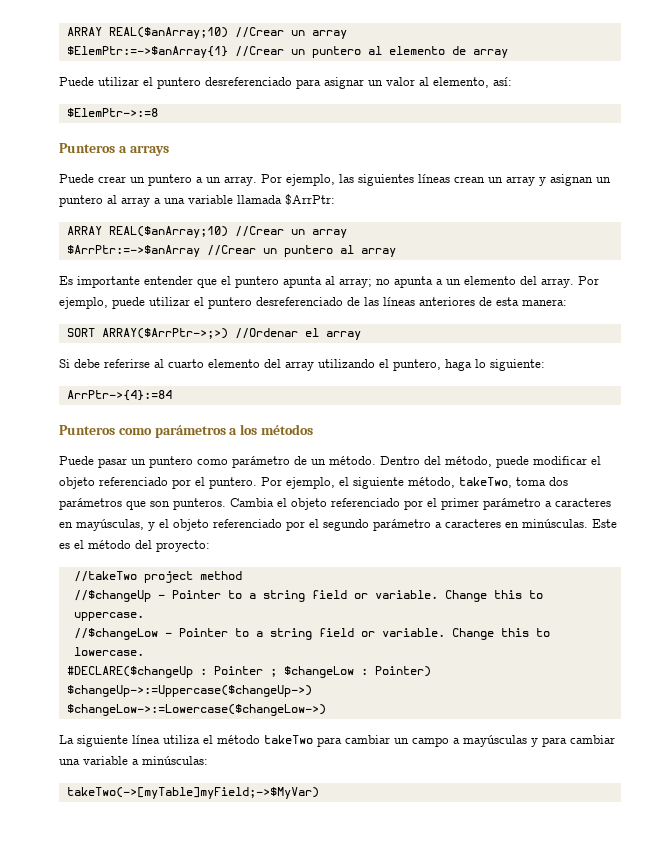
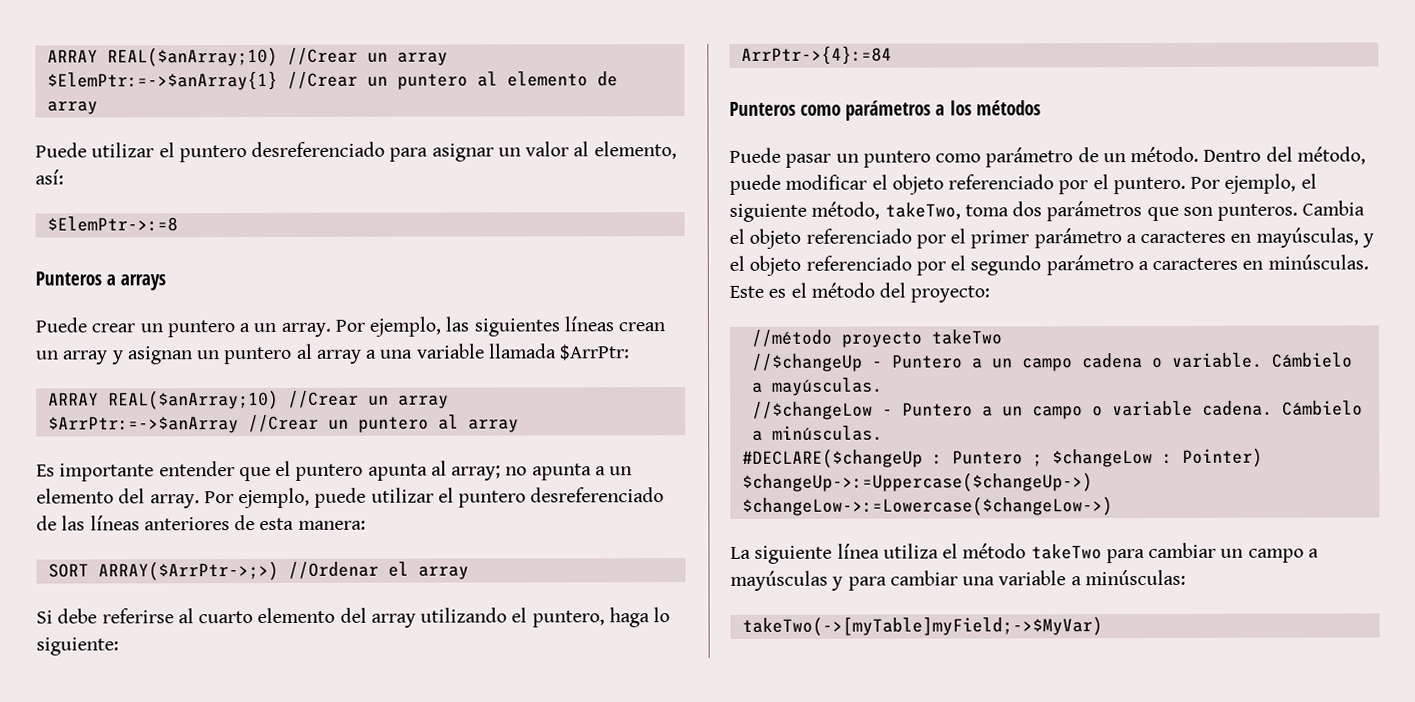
[73,571,242,583] //takeTwo project method -> [750,329,1002,348] //método proyecto takeTwo
[171,590,543,602] [73,612,144,621] [73,628,550,640] [73,647,144,656] Pointer to a string field or variable. Change this to uppercase. // //$changeLow – Pointer to a string field or variable. Change this to lowercase. -> [891,352,1353,372] [751,377,883,396] [751,400,1363,420] [751,425,883,441] Puntero a un campo cadena o variable. Cámbielo a mayúsculas. // //$changeLow - Puntero a un campo o variable cadena. Cámbielo a minúsculas.
[213,666,263,675] Pointer -> [951,450,1023,465] Puntero

